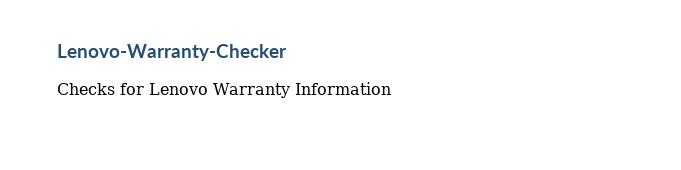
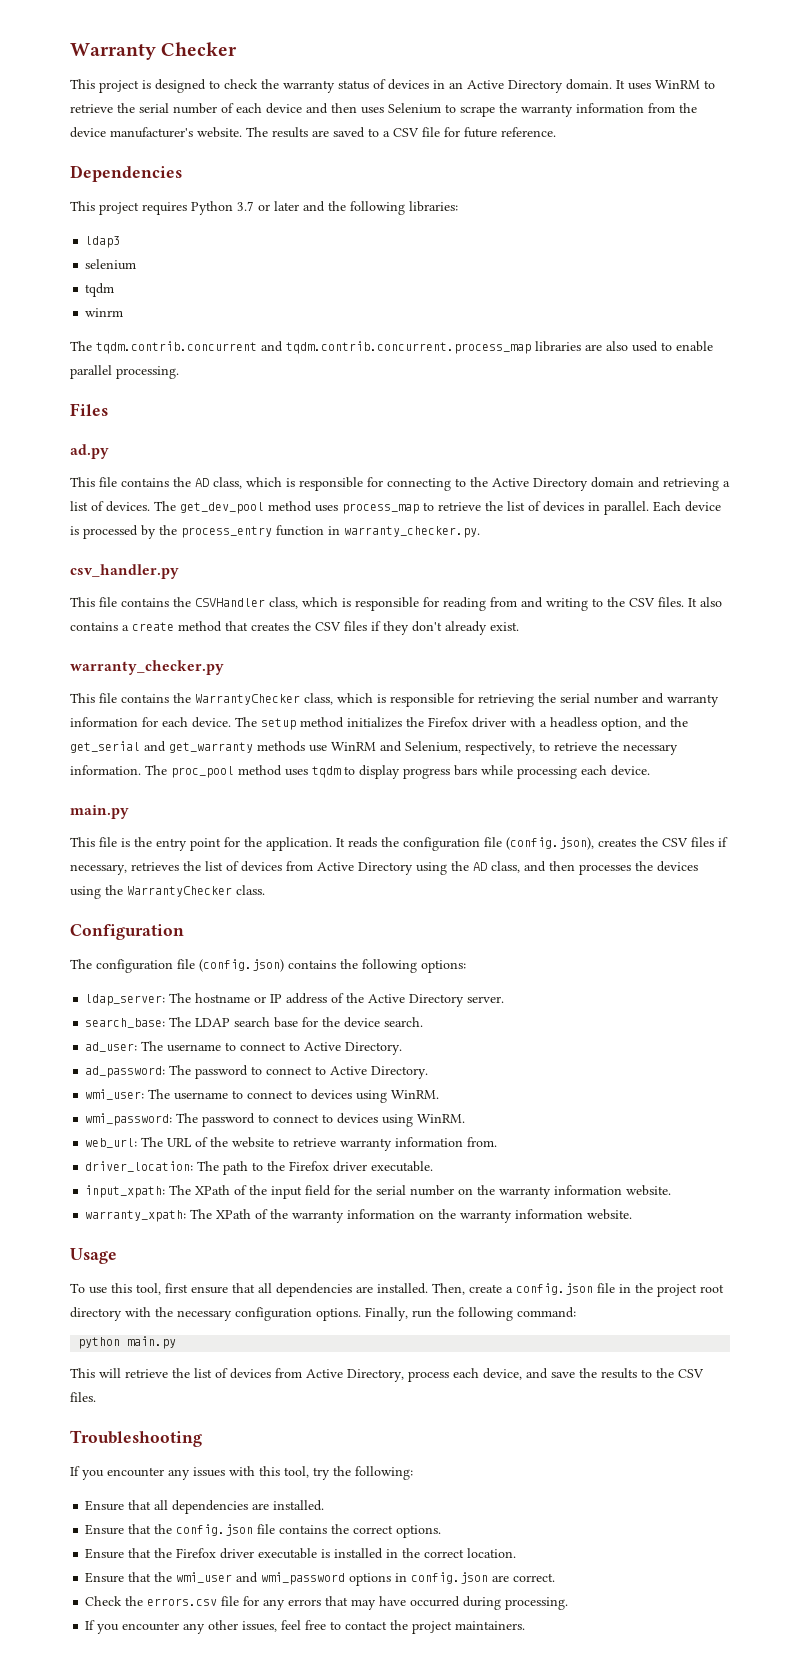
[57,44,287,61] [57,82,391,98] Lenovo-Warranty-Checker // Checks for Lenovo Warranty Information -> [70,42,238,60] [70,79,715,93] [70,103,697,117] [70,127,556,138] [70,165,182,182] [70,201,458,215] [85,236,121,248] [85,259,137,270] [85,283,115,297] [85,308,124,317] [70,341,713,354] [70,365,179,379] [70,403,108,416] [70,444,109,459] [70,477,730,491] [70,501,721,515] [70,525,480,539] [70,564,179,579] [70,597,722,611] [70,621,519,635] [70,660,224,675] [70,693,719,707] [70,717,688,731] [70,741,678,755] [70,765,650,779] [70,805,129,819] [70,837,728,851] [70,861,698,875] [70,885,265,899] [70,924,184,940] [70,959,466,973] [85,993,505,1007] [85,1017,424,1028] [85,1041,403,1055] [85,1065,429,1079] [85,1089,440,1103] [85,1113,466,1127] [85,1137,498,1151] [85,1161,434,1175] [85,1185,672,1199] [85,1209,633,1223] [70,1248,117,1264] [70,1283,724,1297] [70,1307,576,1321] [78,1336,177,1349] [70,1368,704,1382] [70,1392,96,1402] [70,1430,202,1447] [70,1466,413,1480] [85,1500,325,1514] [85,1524,442,1538] [85,1548,517,1559] [85,1572,556,1586] [85,1596,569,1610] [85,1620,526,1634] Warranty Checker // This project is designed to check the warranty status of devices in an Active Directory domain. It uses WinRM to retrieve the serial number of each device and then uses Selenium to scrape the warranty information from the device manufacturer's website. The results are saved to a CSV file for future reference. // Dependencies // This project requires Python 3.7 or later and the following libraries: // ldap3 // selenium // tqdm // winrm // The tqdm.contrib.concurrent and tqdm.contrib.concurrent.process_map libraries are also used to enable parallel processing. // Files // ad.py // This file contains the AD class, which is responsible for connecting to the Active Directory domain and retrieving a list of devices. The get_dev_pool method uses process_map to retrieve the list of devices in parallel. Each device is processed by the process_entry function in warranty_checker.py. // csv_handler.py // This file contains the CSVHandler class, which is responsible for reading from and writing to the CSV files. It also contains a create method that creates the CSV files if they don't already exist. // warranty_checker.py // This file contains the WarrantyChecker class, which is responsible for retrieving the serial number and warranty information for each device. The setup method initializes the Firefox driver with a headless option, and the get_serial and get_warranty methods use WinRM and Selenium, respectively, to retrieve the necessary information. The proc_pool method uses tqdm to display progress bars while processing each device. // main.py // This file is the entry point for the application. It reads the configuration file (config.json), creates the CSV files if necessary, retrieves the list of devices from Active Directory using the AD class, and then processes the devices using the WarrantyChecker class. // Configuration // The configuration file (config.json) contains the following options: // ldap_server: The hostname or IP address of the Active Directory server. // search_base: The LDAP search base for the device search. // ad_user: The username to connect to Active Directory. // ad_password: The password to connect to Active Directory. // wmi_user: The username to connect to devices using WinRM. // wmi_password: The password to connect to devices using WinRM. // web_url: The URL of the website to retrieve warranty information from. // driver_location: The path to the Firefox driver executable. // input_xpath: The XPath of the input field for the serial number on the warranty information website. // warranty_xpath: The XPath of the warranty information on the warranty information website. // Usage // To use this tool, first ensure that all dependencies are installed. Then, create a config.json file in the project root directory with the necessary configuration options. Finally, run the following command: // python main.py // This will retrieve the list of devices from Active Directory, process each device, and save the results to the CSV files. // Troubleshooting // If you encounter any issues with this tool, try the following: // Ensure that all dependencies are installed. // Ensure that the config.json file contains the correct options. // Ensure that the Firefox driver executable is installed in the correct location. // Ensure that the wmi_user and wmi_password options in config.json are correct. // Check the errors.csv file for any errors that may have occurred during processing. // If you encounter any other issues, feel free to contact the project maintainers.

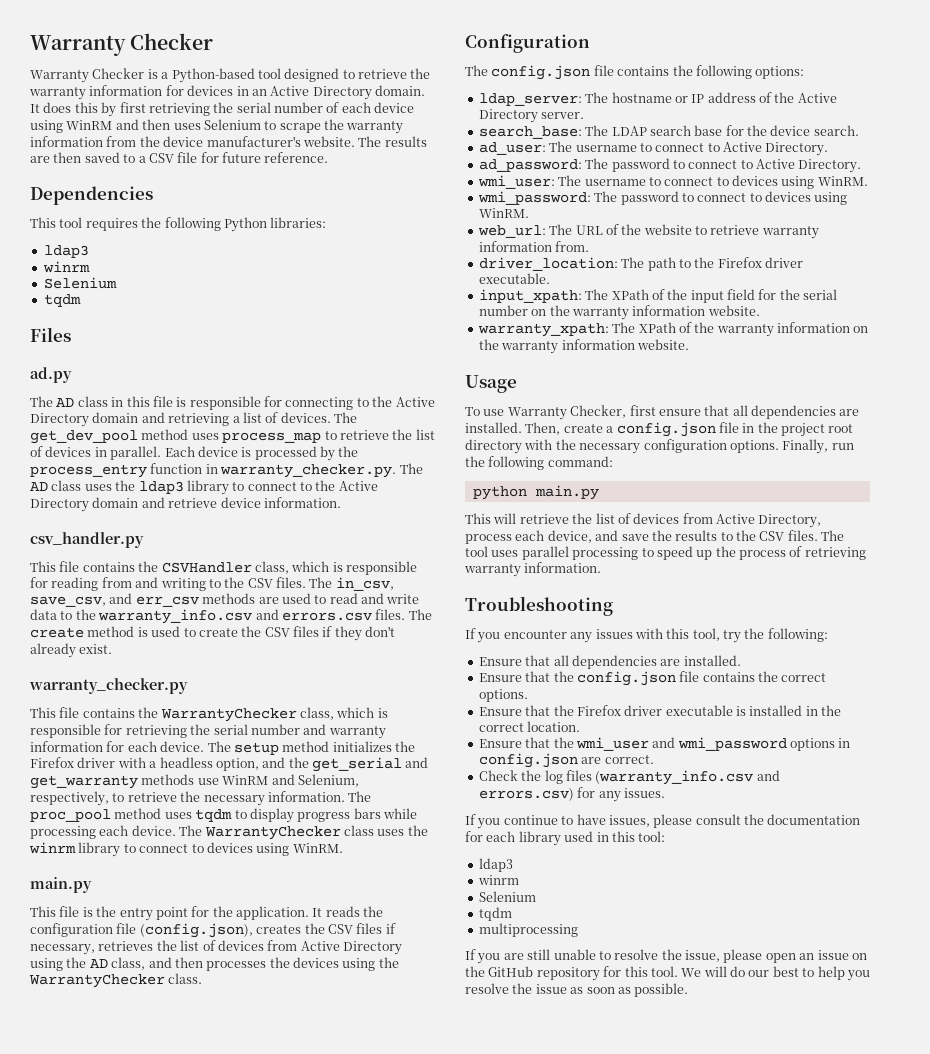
[70,79,151,93] This project is -> [30,68,281,83] Warranty Checker is a Python-based tool
[224,79,386,93] check the warranty status of -> [358,68,431,79] [29,85,184,100] retrieve the warranty information for
[628,80,715,90] [70,104,113,113] uses WinRM to retrieve -> [43,102,210,117] does this by first retrieving
(302, 108) none -> [30,120,113,133] using WinRM
(329, 133) none -> [53,152,82,163] then
[99,201,405,215] project requires Python 3.7 or later and the following -> [59,217,267,232] tool requires the following Python
[85,259,137,270] [85,283,115,297] [85,308,124,317] [70,341,713,354] [70,365,179,379] [70,403,108,416] [70,444,109,459] [70,477,282,489] selenium // tqdm // winrm // The tqdm.contrib.concurrent and tqdm.contrib.concurrent.process_map libraries are also used to enable parallel processing. // Files // ad.py // This file contains the AD class, which -> [42,261,90,273] [43,277,117,289] [43,294,81,307] [30,327,71,342] [30,367,72,383] [30,396,173,407] winrm // Selenium // tqdm // Files // ad.py // The AD class in this file
(480, 532) none -> [399,463,423,474] [30,480,378,495] [30,497,341,512] The AD class uses the ldap3 library to connect to the Active Directory domain and retrieve device information.
[688,597,722,607] [70,621,289,632] It also contains a create method that creates -> [309,577,394,591] [30,593,420,607] [30,609,432,624] [30,626,238,638] The in_csv, save_csv, and err_csv methods are used to read and write data to the warranty_info.csv and errors.csv files. The create method is used to create
(650, 770) none -> [179,825,428,840] [29,842,343,857] The WarrantyChecker class uses the winrm library to connect to devices using WinRM.
[96,959,284,973] configuration file (config.json) -> [491,65,614,80] config.json file
[111,1283,161,1295] this tool, -> [507,405,627,420] Warranty Checker,
(96, 1397) none -> [821,530,845,541] [465,546,866,560] [464,562,602,577] The tool uses parallel processing to speed up the process of retrieving warranty information.
[147,1596,569,1610] [85,1620,526,1634] errors.csv file for any errors that may have occurred during processing. // If you encounter any other issues, feel free to contact the project maintainers. -> [544,770,780,785] [478,787,665,802] [465,814,861,829] [465,831,666,846] [478,858,513,872] [477,875,519,885] [478,891,536,902] [478,907,512,921] [478,923,578,937] [465,949,867,964] [465,966,870,981] [465,983,689,997] log files (warranty_info.csv and errors.csv) for any issues. // If you continue to have issues, please consult the documentation for each library used in this tool: // ldap3 // winrm // Selenium // tqdm // multiprocessing // If you are still unable to resolve the issue, please open an issue on the GitHub repository for this tool. We will do our best to help you resolve the issue as soon as possible.

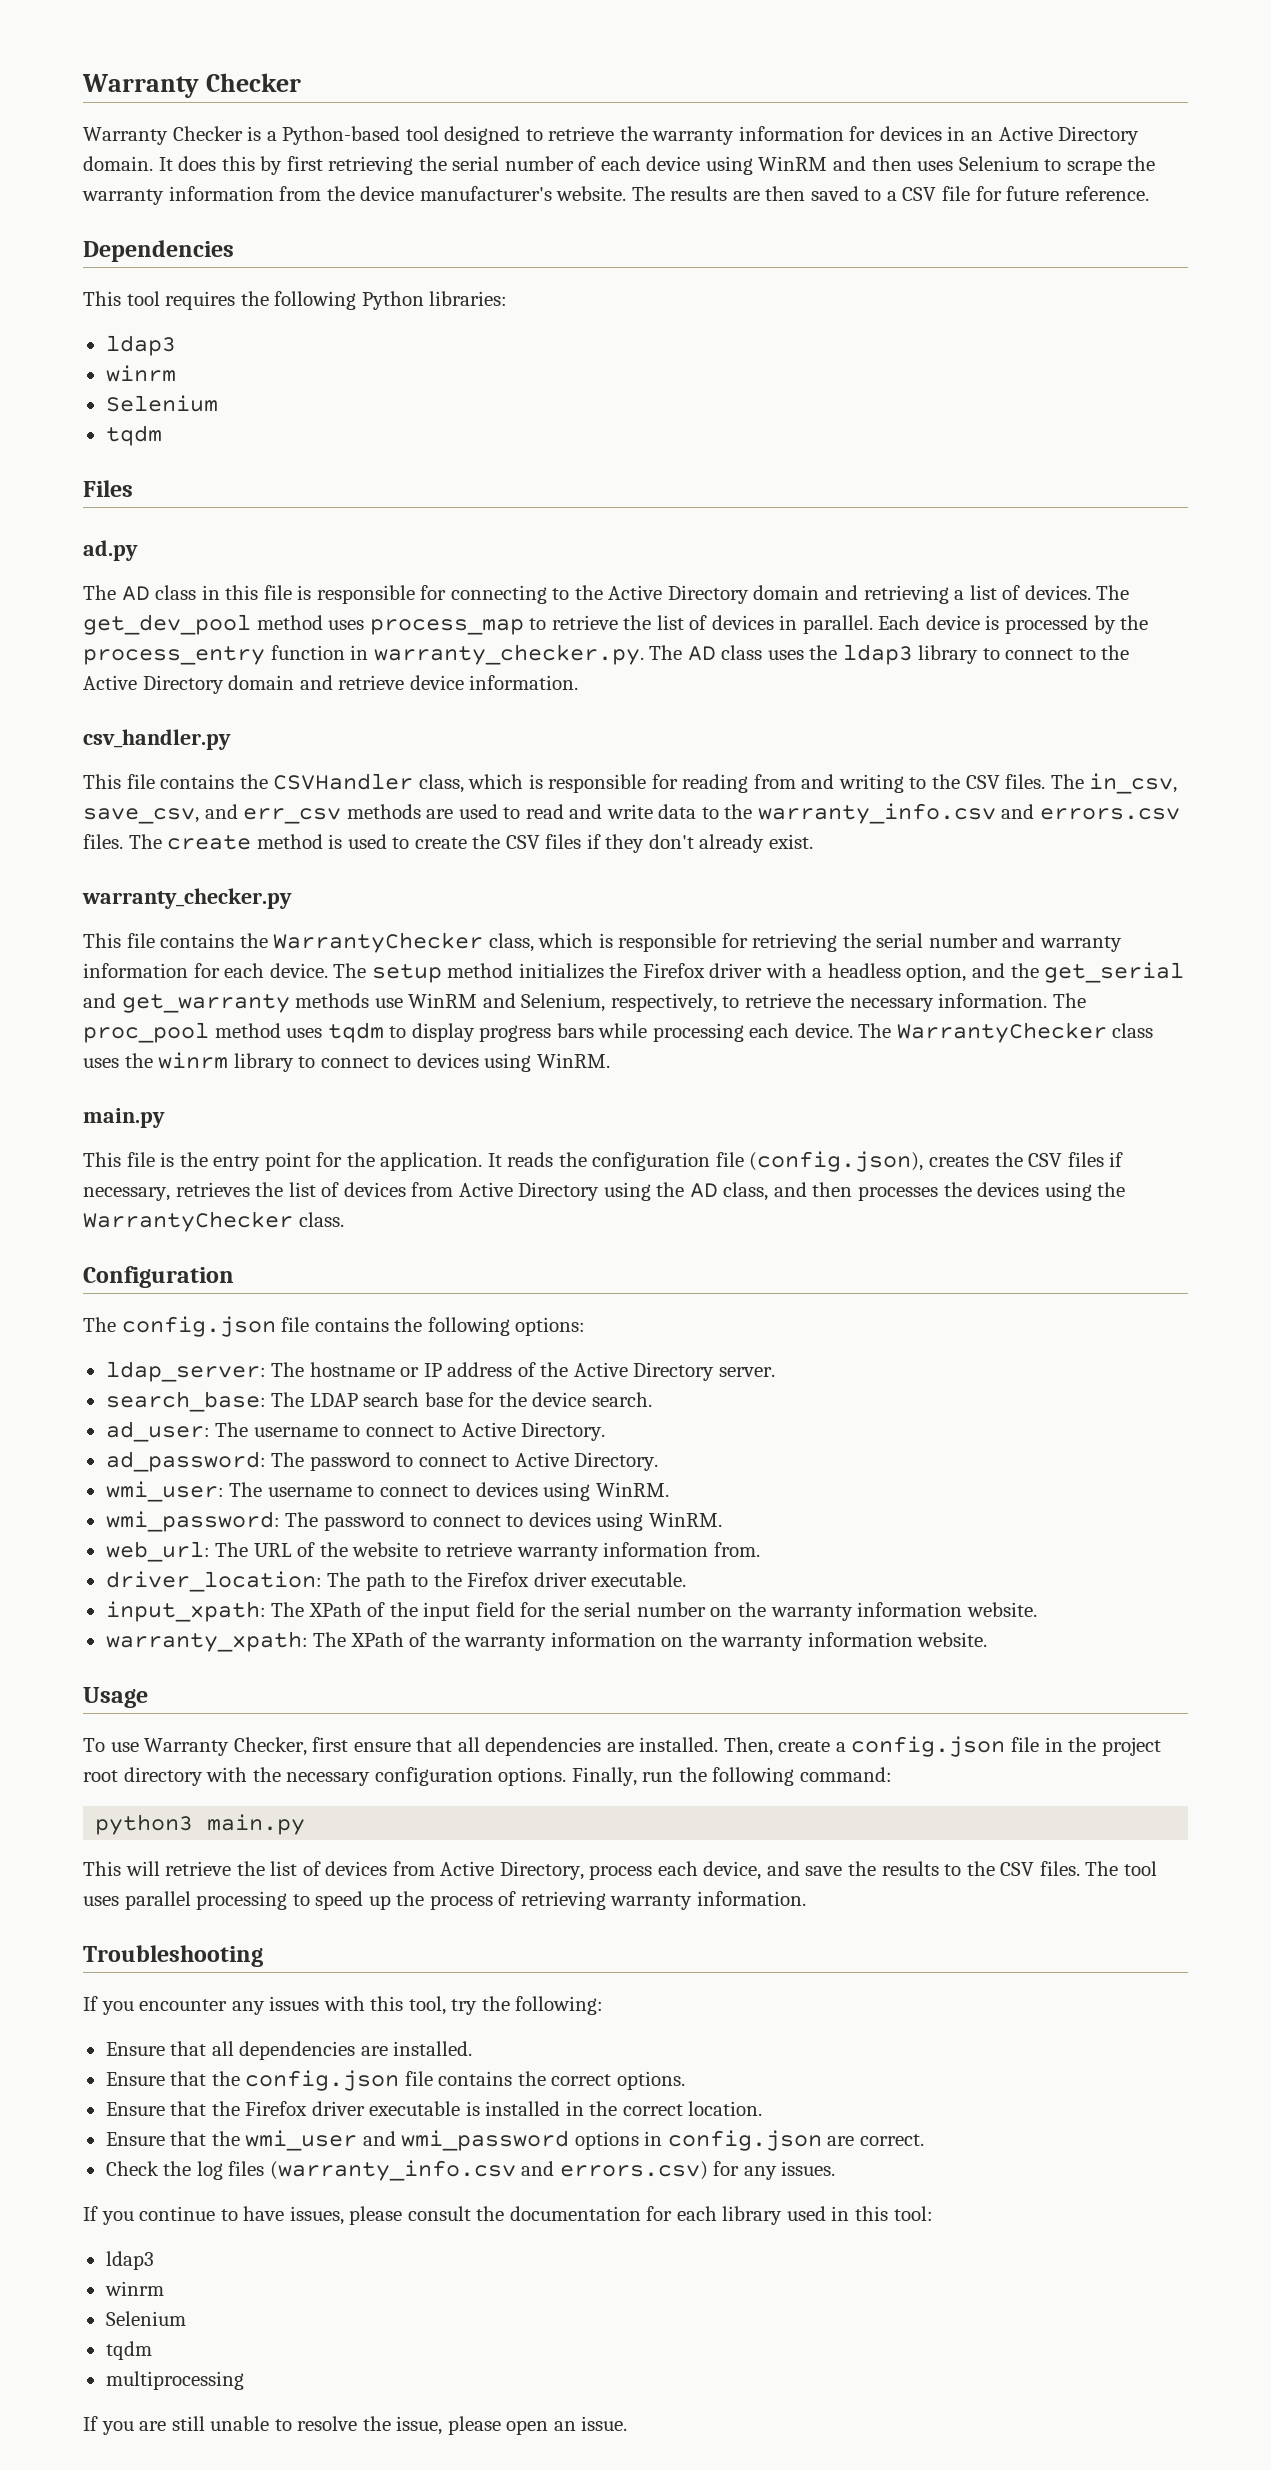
[472,486,527,500] python -> [95,1814,194,1835] python3
[817,950,867,960] [465,966,870,981] [465,983,689,997] issue on the GitHub repository for this tool. We will do our best to help you resolve the issue as soon as possible. -> [581,2416,628,2431] issue.

